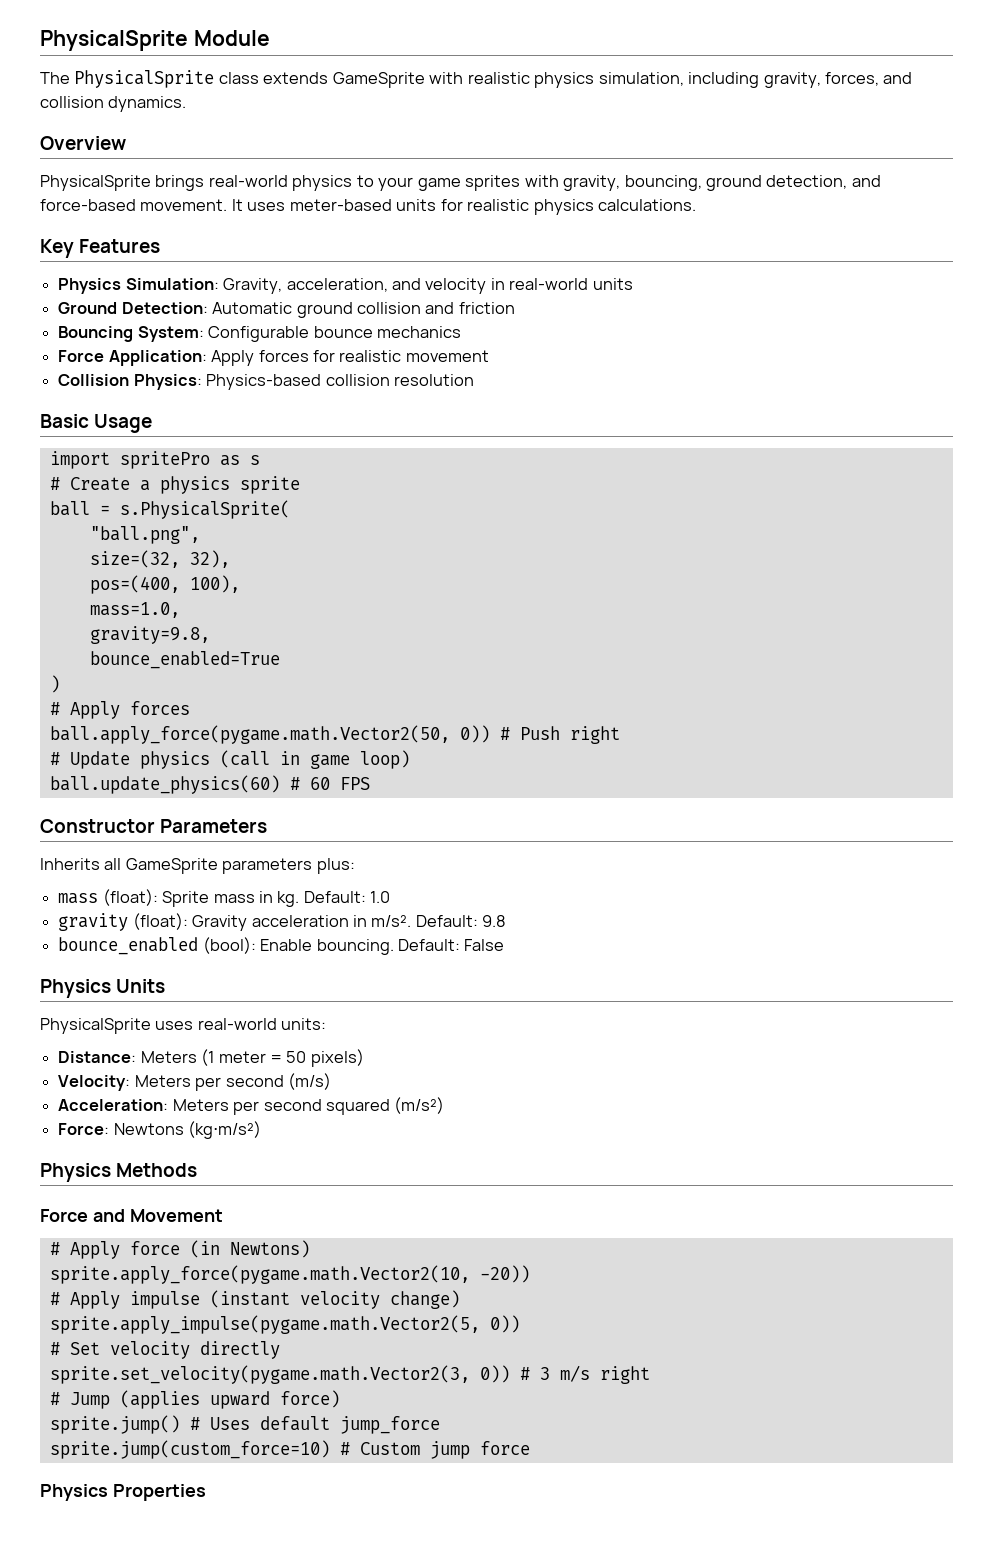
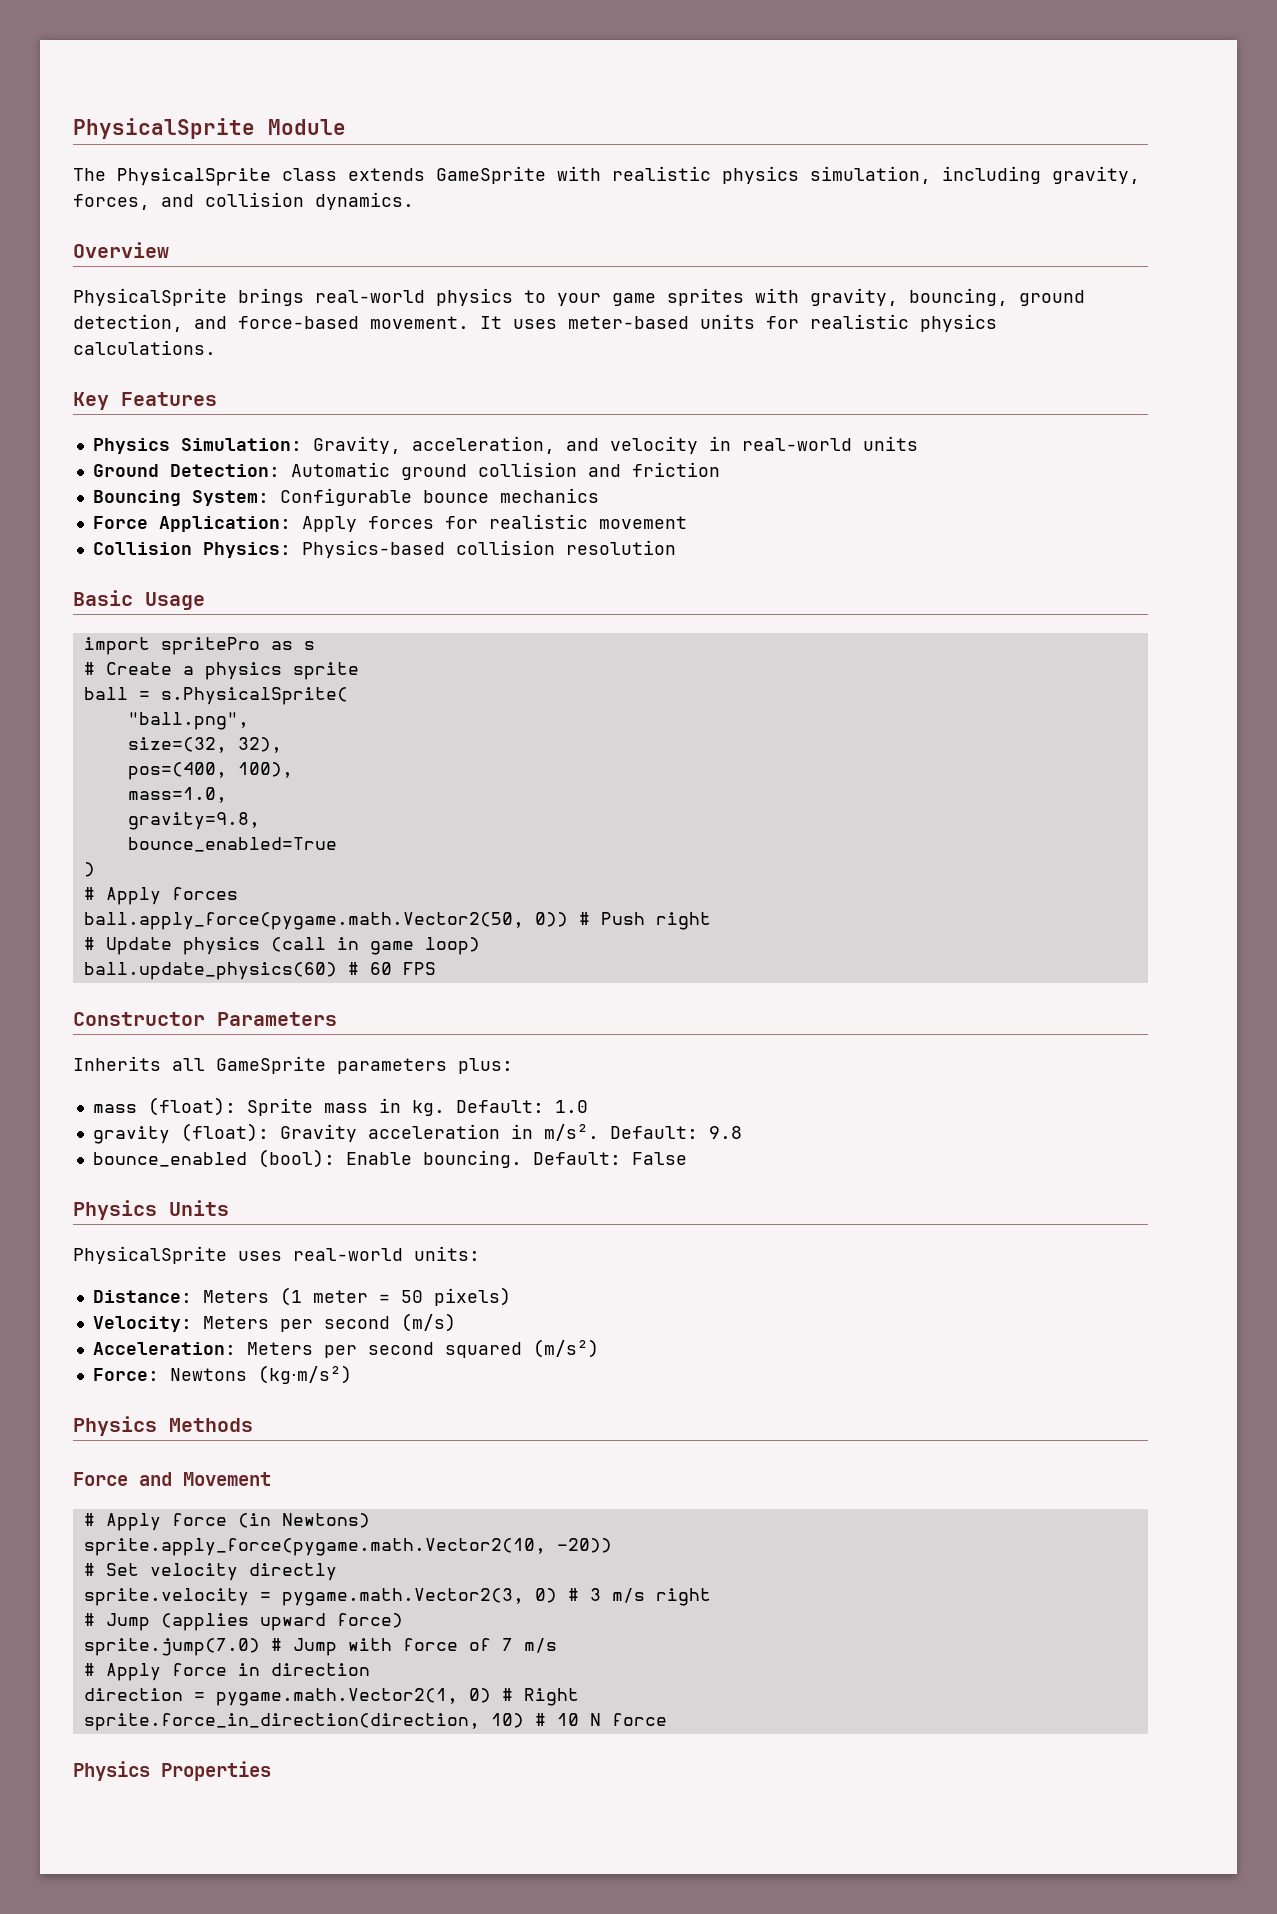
[49,1290,460,1309] [49,1315,520,1334] // # Apply impulse (instant velocity change) // sprite.apply_impulse(pygame.math.Vector2(5, 0)) -> (612, 1545) none
[49,1365,510,1384] sprite.set_velocity(pygame.math.Vector2(3, 0)) -> [83,1588,557,1606] sprite.velocity = pygame.math.Vector2(3, 0)
[49,1415,440,1434] [49,1440,470,1459] sprite.jump() # Uses default jump_force // sprite.jump(custom_force=10) # Custom jump -> [83,1638,557,1656] [83,1663,370,1681] [83,1688,579,1706] [83,1713,601,1731] sprite.jump(7.0) # Jump with force of 7 m/s // # Apply force in direction // direction = pygame.math.Vector2(1, 0) # Right // sprite.force_in_direction(direction, 10) # 10 N

